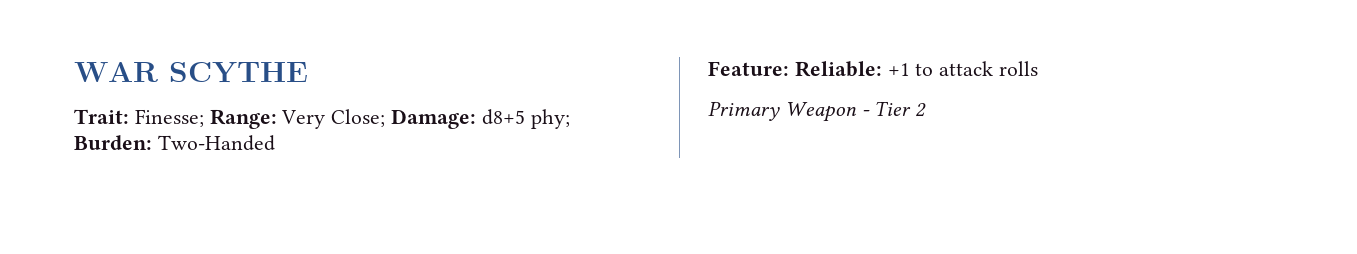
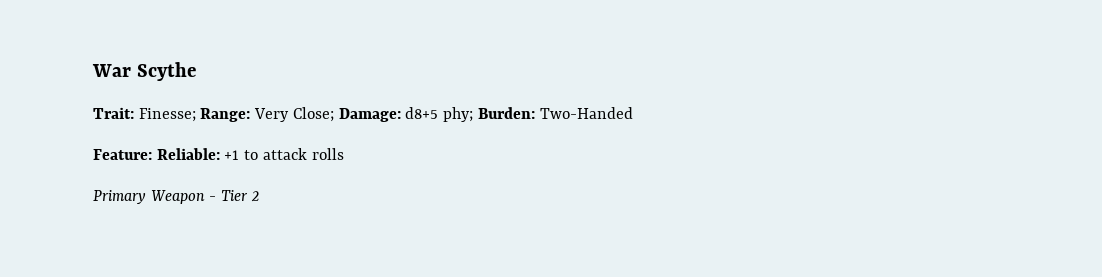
[74,62,308,83] WAR SCYTHE -> [92,62,196,81] War Scythe

